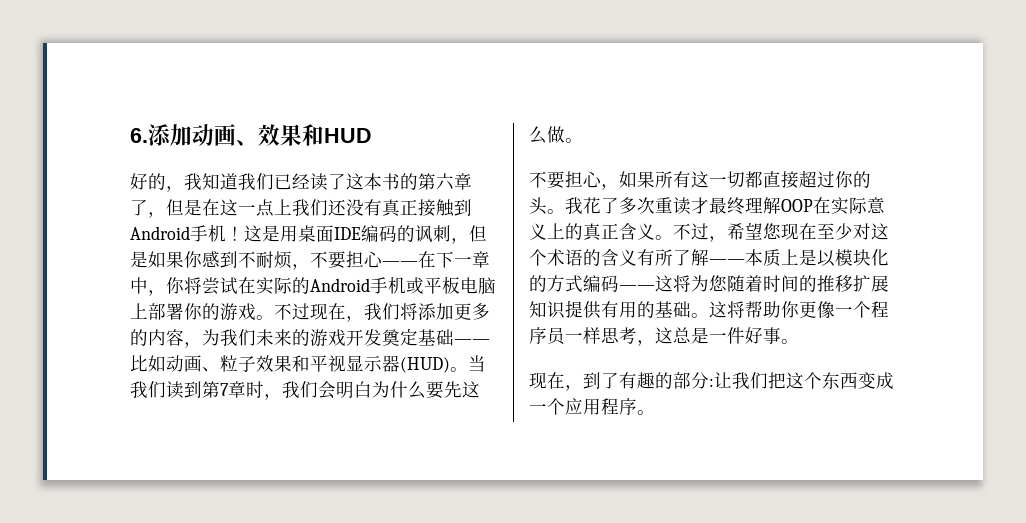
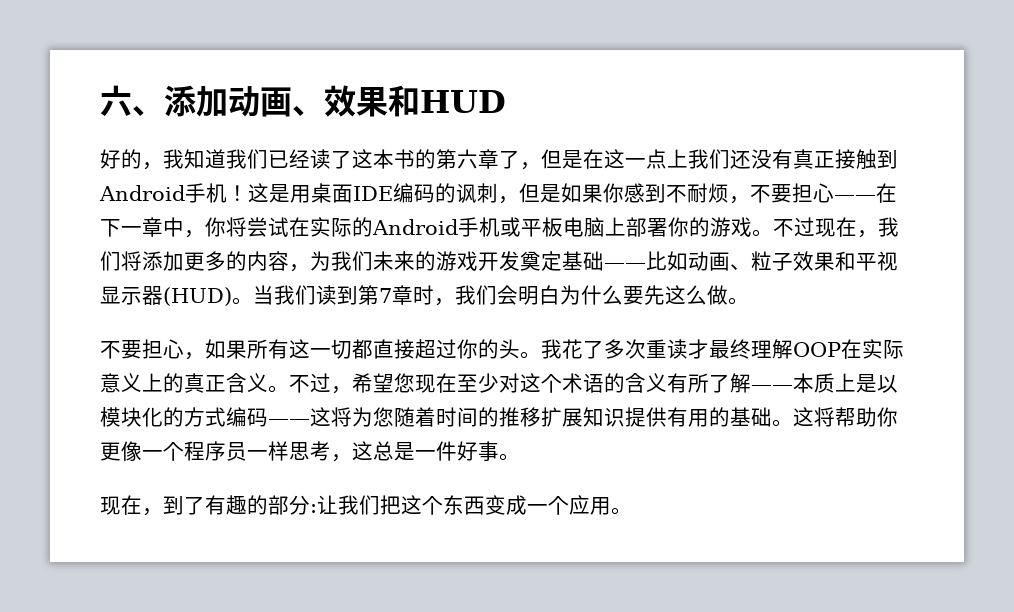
[130,128,148,143] 6. -> [100,85,164,117] 六、
[601,398,637,415] 程序 -> (611, 506) none

